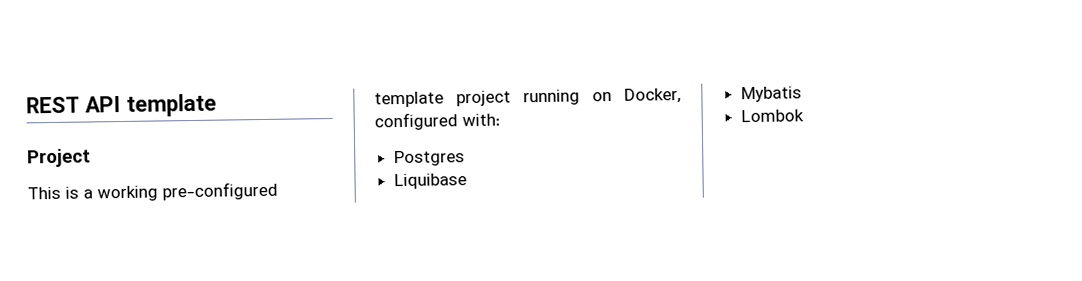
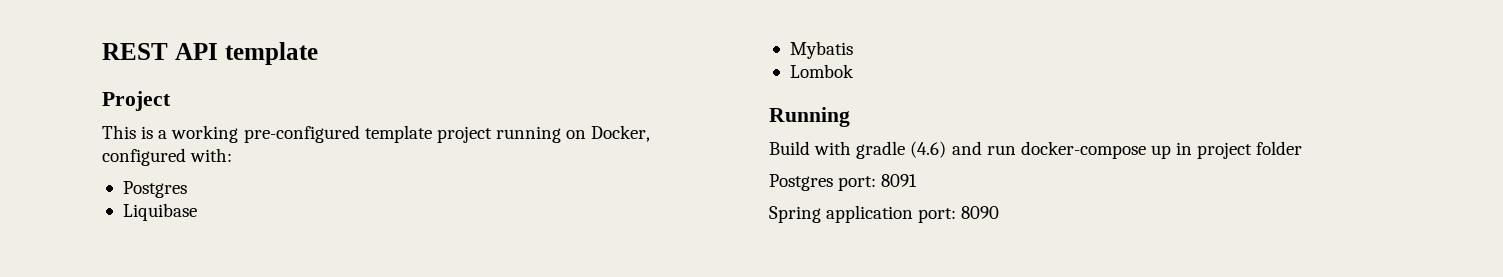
(804, 116) none -> [769,107,850,127] [769,141,1303,159] [769,174,918,191] [769,205,1000,223] // Running // Build with gradle (4.6) and run docker-compose up in project folder // Postgres port: 8091 // Spring application port: 8090

